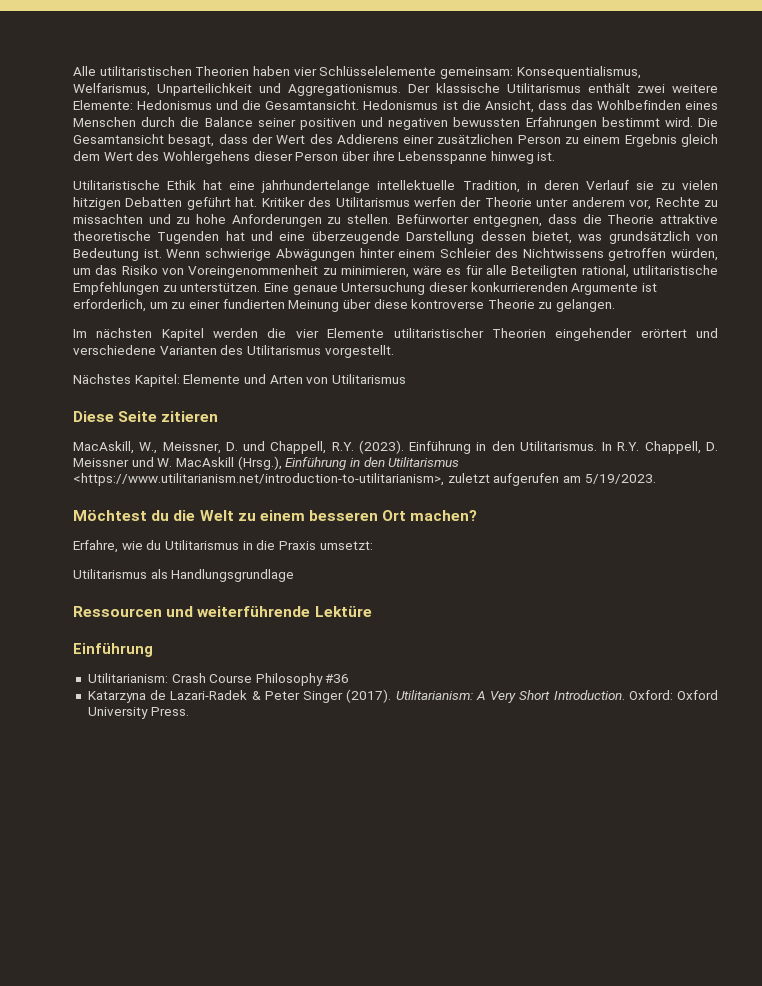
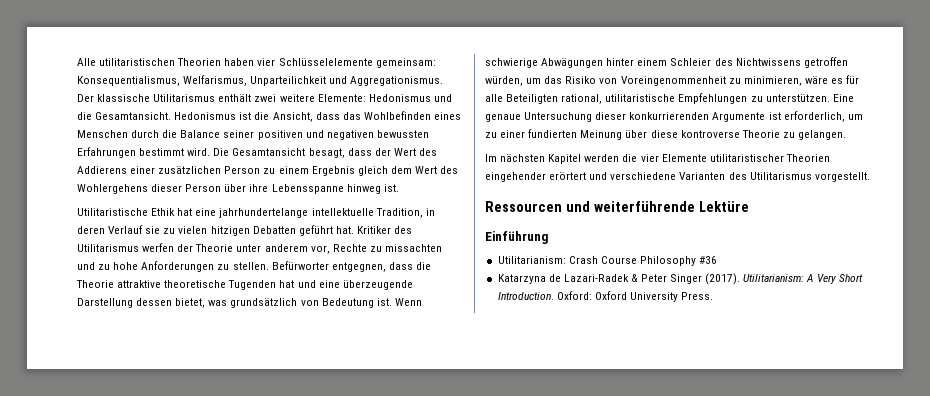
[73,374,406,387] [73,411,219,422] [73,440,718,454] [73,456,460,470] [73,473,656,486] [73,510,478,521] [73,540,373,553] [73,569,295,582] // Nächstes Kapitel: Elemente und Arten von Utilitarismus // Diese Seite zitieren // MacAskill, W., Meissner, D. und Chappell, R.Y. (2023). Einführung in den Utilitarismus. In R.Y. Chappell, D. Meissner und W. MacAskill (Hrsg.), Einführung in den Utilitarismus <https://www.utilitarianism.net/introduction-to-utilitarianism>, zuletzt aufgerufen am 5/19/2023. // Möchtest du die Welt zu einem besseren Ort machen? // Erfahre, wie du Utilitarismus in die Praxis umsetzt: // Utilitarismus als Handlungsgrundlage -> (870, 177) none

